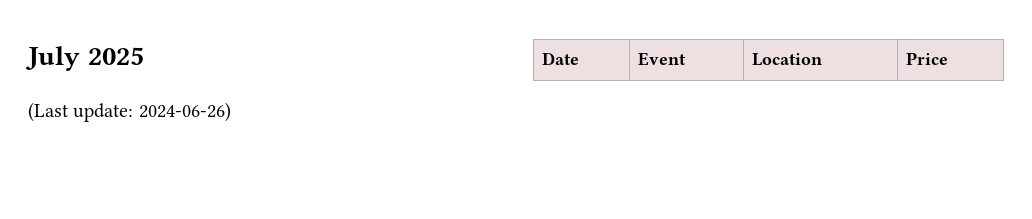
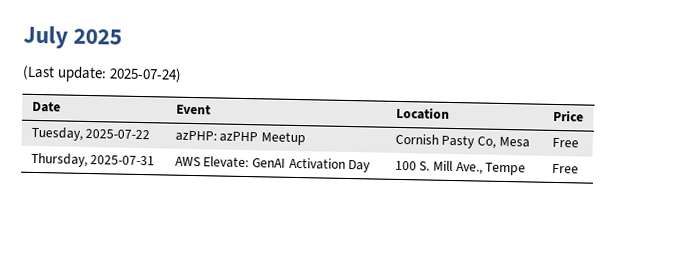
[138,102,231,122] 2024-06-26) -> [109,67,183,83] 2025-07-24)
(949, 58) none -> [30,126,151,141] [174,130,306,146] [394,133,530,149] [551,137,579,148] [30,152,156,167] [174,156,372,173] [394,160,527,176] [551,163,579,174] // Tuesday, 2025-07-22 | azPHP: azPHP Meetup | Cornish Pasty Co, Mesa | Free // Thursday, 2025-07-31 | AWS Elevate: GenAI Activation Day | 100 S. Mill Ave., Tempe | Free

